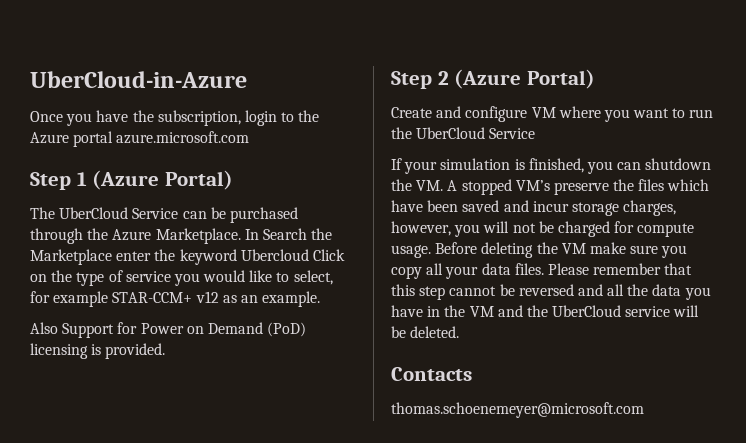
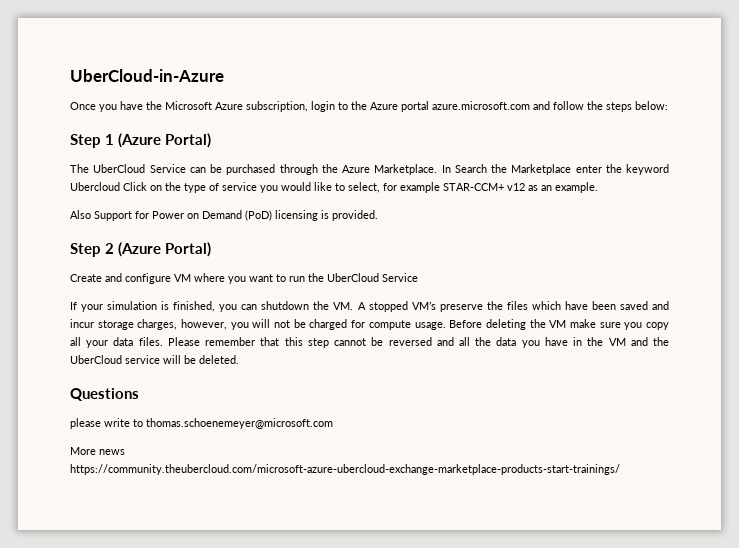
(154, 116) none -> [165,101,243,110] Microsoft Azure
(250, 137) none -> [533,101,668,112] and follow the steps below:
[391,367,472,381] [391,402,644,418] Contacts // thomas.schoenemeyer@microsoft.com -> [70,388,139,401] [70,418,333,429] [70,447,125,455] [70,464,620,475] Questions // please write to thomas.schoenemeyer@microsoft.com // More news https://community.theubercloud.com/microsoft-azure-ubercloud-exchange-marketplace-products-start-trainings/

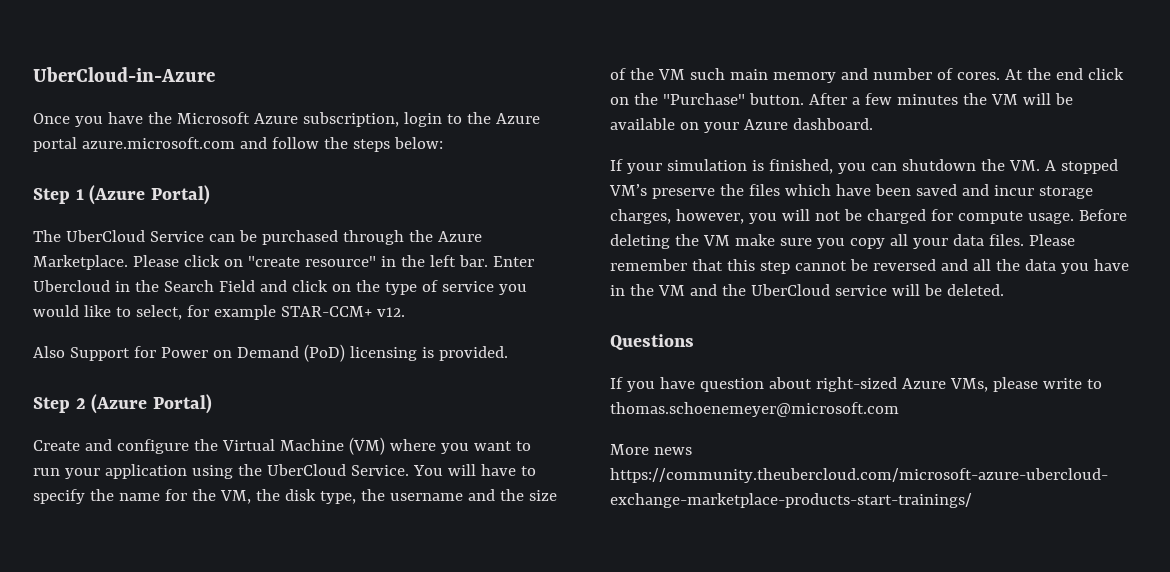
[441,164,669,175] [70,182,147,191] In Search the Marketplace enter the keyword Ubercloud Click -> [132,255,534,267] [33,280,328,292] Please click on "create resource" in the left bar. Enter Ubercloud in the Search Field and click
[507,182,598,193] v12 as an example. -> [376,307,405,317] v12.
[174,274,191,282] VM -> [193,437,385,455] the Virtual Machine (VM)
[308,273,418,282] the UberCloud Service -> [64,464,536,479] [33,489,557,504] [610,68,1124,83] [610,93,1073,105] [610,118,873,133] your application using the UberCloud Service. You will have to specify the name for the VM, the disk type, the username and the size of the VM such main memory and number of cores. At the end click on the "Purchase" button. After a few minutes the VM will be available on your Azure dashboard.
(139, 394) none -> [610,377,988,392] If you have question about right-sized Azure VMs,

